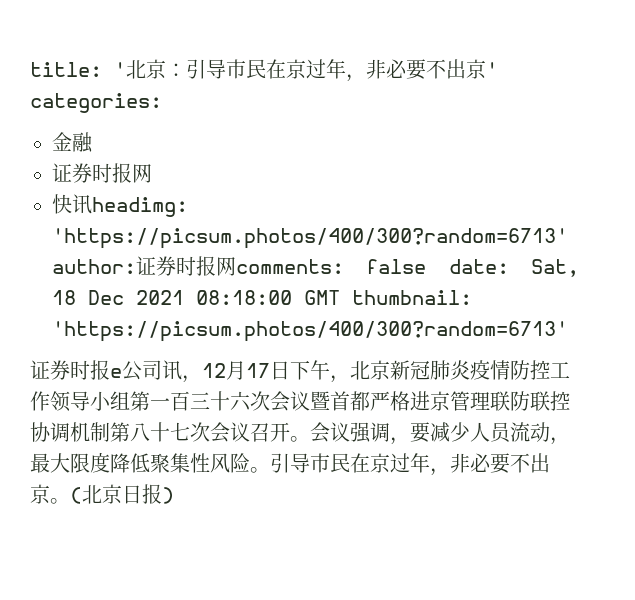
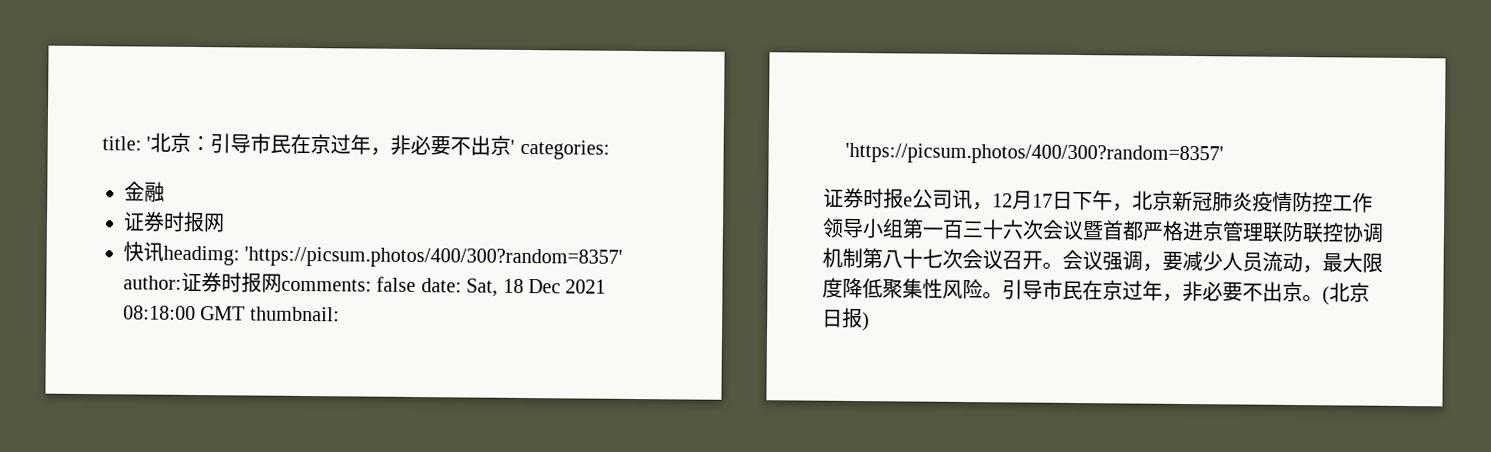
[52,228,568,249] 'https://picsum.photos/400/300?random=6713' -> [244,246,624,269] 'https://picsum.photos/400/300?random=8357'
[52,321,568,342] 'https://picsum.photos/400/300?random=6713' -> [845,142,1224,166] 'https://picsum.photos/400/300?random=8357'

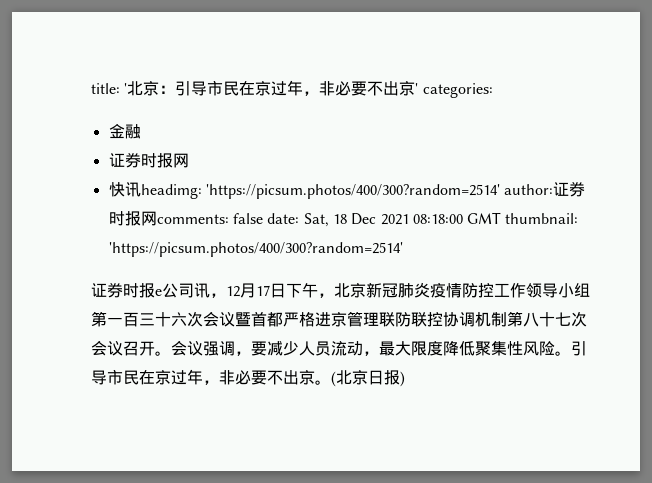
[244,246,624,269] 'https://picsum.photos/400/300?random=8357' -> [205,184,500,199] 'https://picsum.photos/400/300?random=2514'
[845,142,1224,166] 'https://picsum.photos/400/300?random=8357' -> [108,242,403,257] 'https://picsum.photos/400/300?random=2514'

